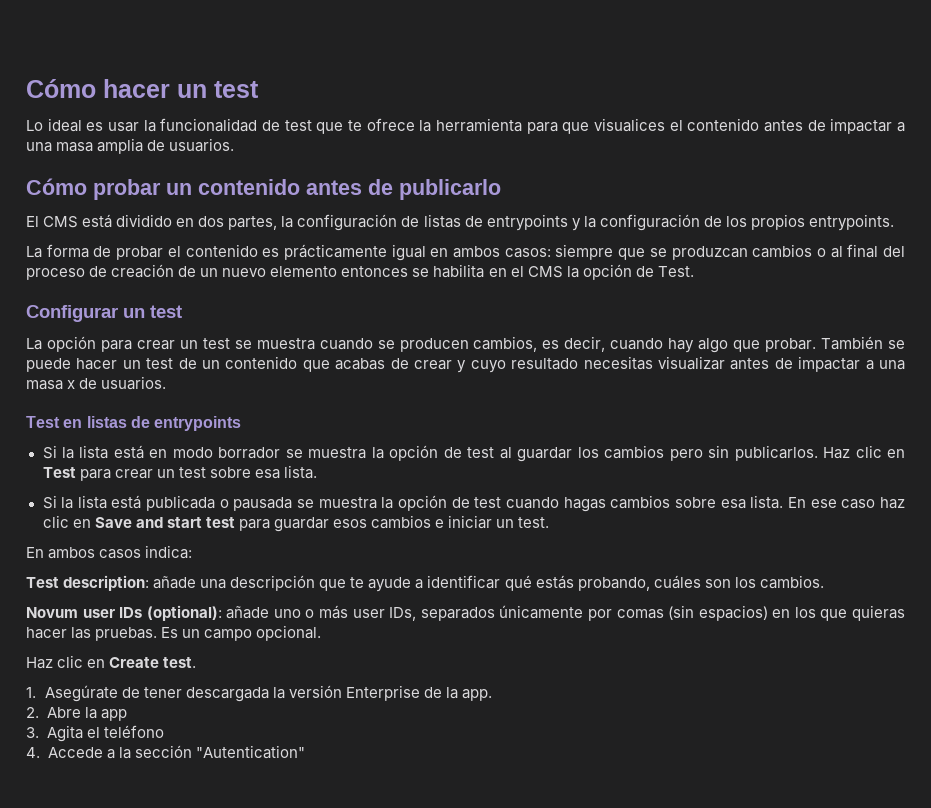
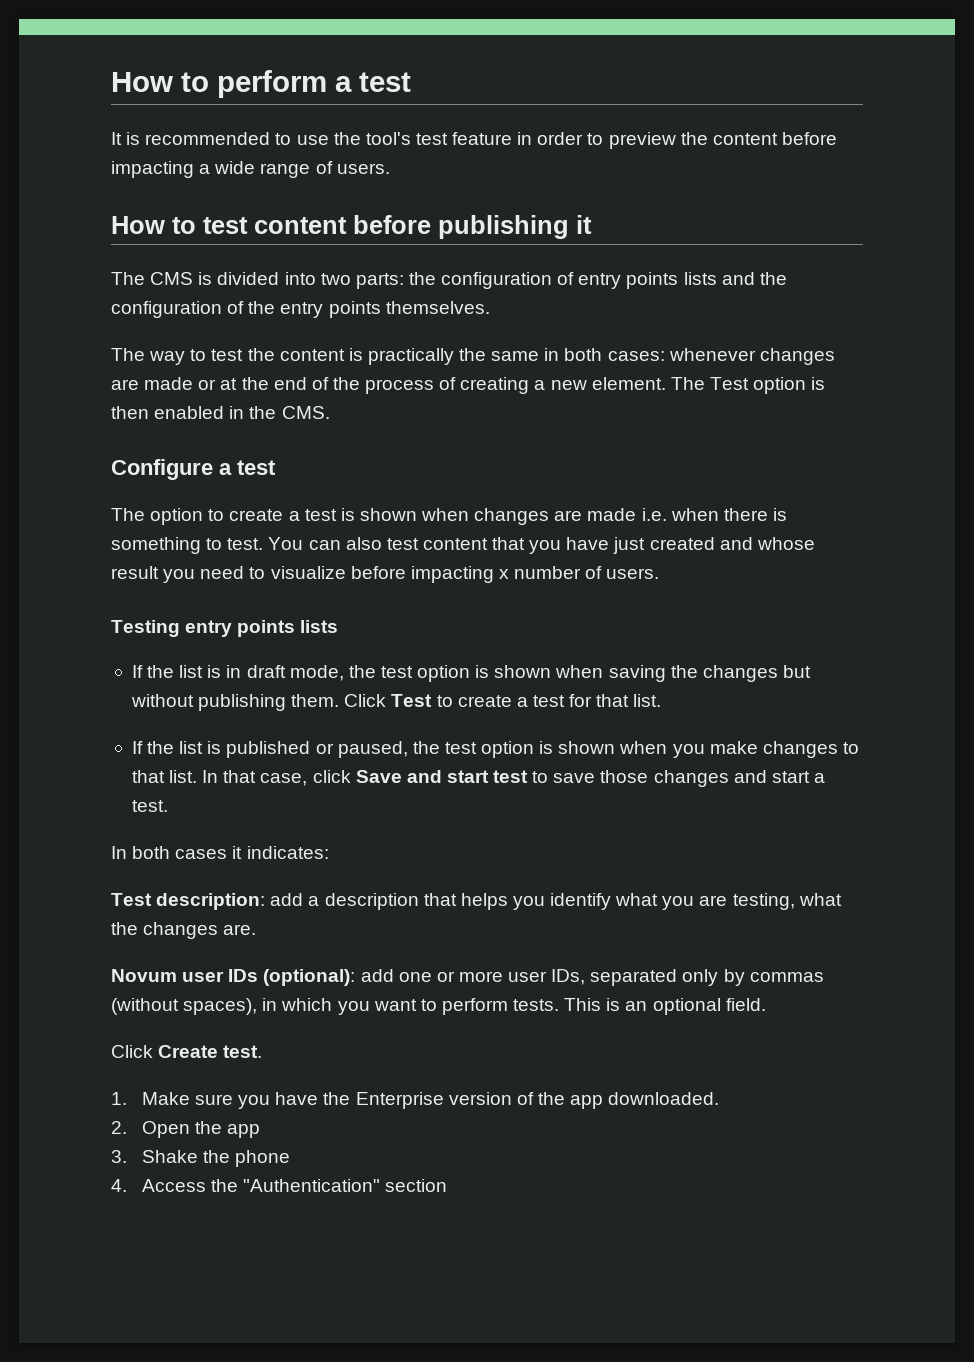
[26,79,259,98] [26,118,905,134] [26,138,235,154] [26,178,501,200] [26,214,894,231] [26,244,906,261] [26,264,694,280] [26,305,182,322] [26,336,906,353] [26,356,905,373] [26,376,167,390] [26,416,242,431] [42,445,906,462] [42,465,317,481] [42,495,905,512] [42,515,550,532] [26,545,193,559] [26,575,824,592] [26,605,905,621] [26,625,322,641] [26,655,197,669] [26,685,493,702] Cómo hacer un test // Lo ideal es usar la funcionalidad de test que te ofrece la herramienta para que visualices el contenido antes de impactar a una masa amplia de usuarios. // Cómo probar un contenido antes de publicarlo // El CMS está dividido en dos partes, la configuración de listas de entrypoints y la configuración de los propios entrypoints. // La forma de probar el contenido es prácticamente igual en ambos casos: siempre que se produzcan cambios o al final del proceso de creación de un nuevo elemento entonces se habilita en el CMS la opción de Test. // Configurar un test // La opción para crear un test se muestra cuando se producen cambios, es decir, cuando hay algo que probar. También se puede hacer un test de un contenido que acabas de crear y cuyo resultado necesitas visualizar antes de impactar a una masa x de usuarios. // Test en listas de entrypoints // Si la lista está en modo borrador se muestra la opción de test al guardar los cambios pero sin publicarlos. Haz clic en Test para crear un test sobre esa lista. // Si la lista está publicada o pausada se muestra la opción de test cuando hagas cambios sobre esa lista. En ese caso haz clic en Save and start test para guardar esos cambios e iniciar un test. // En ambos casos indica: // Test description: añade una descripción que te ayude a identificar qué estás probando, cuáles son los cambios. // Novum user IDs (optional): añade uno o más user IDs, separados únicamente por comas (sin espacios) en los que quieras hacer las pruebas. Es un campo opcional. // Haz clic en Create test. // 1. Asegúrate de tener descargada la versión Enterprise de la app. -> [111,70,411,98] [111,132,837,149] [111,161,390,178] [111,215,592,239] [111,272,787,289] [111,301,490,318] [111,348,835,365] [111,377,826,394] [111,406,330,419] [111,459,276,480] [111,508,787,525] [111,537,815,554] [111,566,660,583] [111,620,339,637] [131,665,811,682] [130,694,662,711] [131,741,859,758] [131,770,825,787] [131,800,168,812] [111,846,329,859] [111,893,842,910] [111,922,257,939] [111,969,824,986] [111,998,766,1015] [111,1045,263,1058] [111,1092,720,1109] How to perform a test // It is recommended to use the tool's test feature in order to preview the content before impacting a wide range of users. // How to test content before publishing it // The CMS is divided into two parts: the configuration of entry points lists and the configuration of the entry points themselves. // The way to test the content is practically the same in both cases: whenever changes are made or at the end of the process of creating a new element. The Test option is then enabled in the CMS. // Configure a test // The option to create a test is shown when changes are made i.e. when there is something to test. You can also test content that you have just created and whose result you need to visualize before impacting x number of users. // Testing entry points lists // If the list is in draft mode, the test option is shown when saving the changes but without publishing them. Click Test to create a test for that list. // If the list is published or paused, the test option is shown when you make changes to that list. In that case, click Save and start test to save those changes and start a test. // In both cases it indicates: // Test description: add a description that helps you identify what you are testing, what the changes are. // Novum user IDs (optional): add one or more user IDs, separated only by commas (without spaces), in which you want to perform tests. This is an optional field. // Click Create test. // 1. Make sure you have the Enterprise version of the app downloaded.
[46,707,97,719] Abre la -> [141,1121,223,1138] Open the
[46,725,164,742] [26,745,305,759] Agita el teléfono // 4. Accede a la sección "Autentication" -> [141,1150,291,1167] [111,1179,448,1192] Shake the phone // 4. Access the "Authentication" section

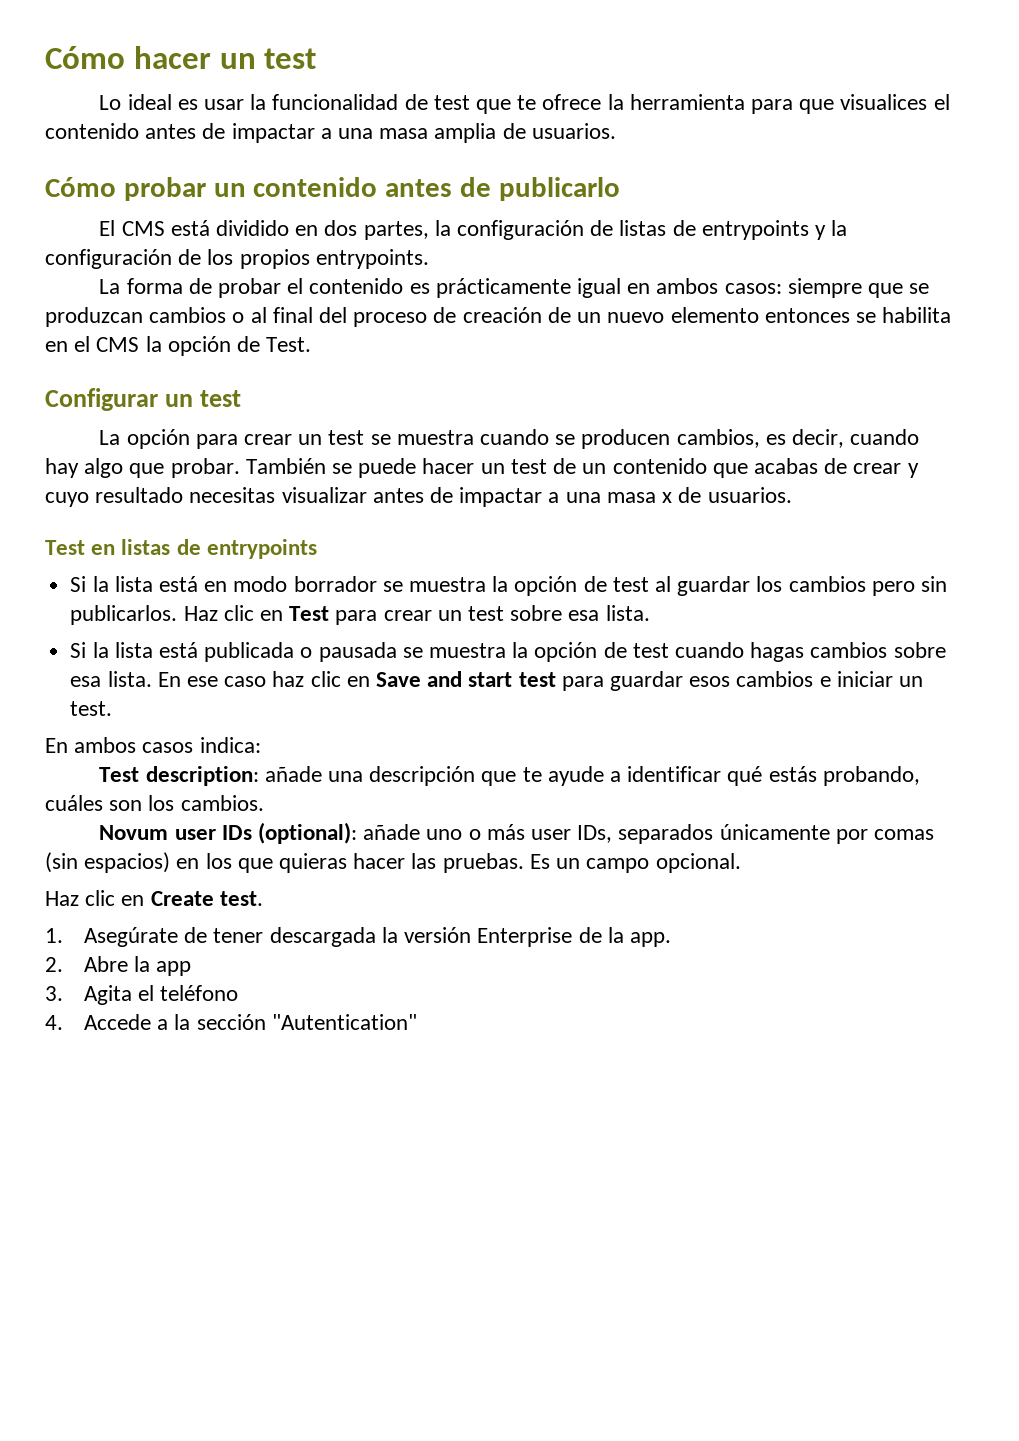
[111,70,411,98] [111,132,837,149] [111,161,390,178] [111,215,592,239] [111,272,787,289] [111,301,490,318] [111,348,835,365] [111,377,826,394] [111,406,330,419] [111,459,276,480] [111,508,787,525] [111,537,815,554] [111,566,660,583] [111,620,339,637] [131,665,811,682] [130,694,662,711] [131,741,859,758] [131,770,825,787] [131,800,168,812] [111,846,329,859] [111,893,842,910] [111,922,257,939] [111,969,824,986] [111,998,766,1015] [111,1045,263,1058] [111,1092,720,1109] How to perform a test // It is recommended to use the tool's test feature in order to preview the content before impacting a wide range of users. // How to test content before publishing it // The CMS is divided into two parts: the configuration of entry points lists and the configuration of the entry points themselves. // The way to test the content is practically the same in both cases: whenever changes are made or at the end of the process of creating a new element. The Test option is then enabled in the CMS. // Configure a test // The option to create a test is shown when changes are made i.e. when there is something to test. You can also test content that you have just created and whose result you need to visualize before impacting x number of users. // Testing entry points lists // If the list is in draft mode, the test option is shown when saving the changes but without publishing them. Click Test to create a test for that list. // If the list is published or paused, the test option is shown when you make changes to that list. In that case, click Save and start test to save those changes and start a test. // In both cases it indicates: // Test description: add a description that helps you identify what you are testing, what the changes are. // Novum user IDs (optional): add one or more user IDs, separated only by commas (without spaces), in which you want to perform tests. This is an optional field. // Click Create test. // 1. Make sure you have the Enterprise version of the app downloaded. -> [45,46,317,69] [99,94,950,114] [45,123,616,143] [45,177,620,201] [99,220,848,240] [45,249,429,269] [99,278,930,298] [45,307,952,327] [45,336,312,356] [45,388,242,411] [99,429,920,449] [45,458,919,478] [45,487,792,507] [45,539,317,559] [70,576,948,596] [70,605,650,625] [70,642,946,662] [70,671,924,691] [70,701,113,716] [45,737,261,753] [99,766,920,786] [45,795,264,811] [99,822,935,844] [45,852,741,873] [45,890,263,906] [45,927,671,947] Cómo hacer un test // Lo ideal es usar la funcionalidad de test que te ofrece la herramienta para que visualices el contenido antes de impactar a una masa amplia de usuarios. // Cómo probar un contenido antes de publicarlo // El CMS está dividido en dos partes, la configuración de listas de entrypoints y la configuración de los propios entrypoints. // La forma de probar el contenido es prácticamente igual en ambos casos: siempre que se produzcan cambios o al final del proceso de creación de un nuevo elemento entonces se habilita en el CMS la opción de Test. // Configurar un test // La opción para crear un test se muestra cuando se producen cambios, es decir, cuando hay algo que probar. También se puede hacer un test de un contenido que acabas de crear y cuyo resultado necesitas visualizar antes de impactar a una masa x de usuarios. // Test en listas de entrypoints // Si la lista está en modo borrador se muestra la opción de test al guardar los cambios pero sin publicarlos. Haz clic en Test para crear un test sobre esa lista. // Si la lista está publicada o pausada se muestra la opción de test cuando hagas cambios sobre esa lista. En ese caso haz clic en Save and start test para guardar esos cambios e iniciar un test. // En ambos casos indica: // Test description: añade una descripción que te ayude a identificar qué estás probando, cuáles son los cambios. // Novum user IDs (optional): añade uno o más user IDs, separados únicamente por comas (sin espacios) en los que quieras hacer las pruebas. Es un campo opcional. // Haz clic en Create test. // 1. Asegúrate de tener descargada la versión Enterprise de la app.
[141,1121,223,1138] Open the -> [84,956,151,972] Abre la
[141,1150,291,1167] [111,1179,448,1192] Shake the phone // 4. Access the "Authentication" section -> [84,985,239,1005] [45,1014,417,1030] Agita el teléfono // 4. Accede a la sección "Autentication"

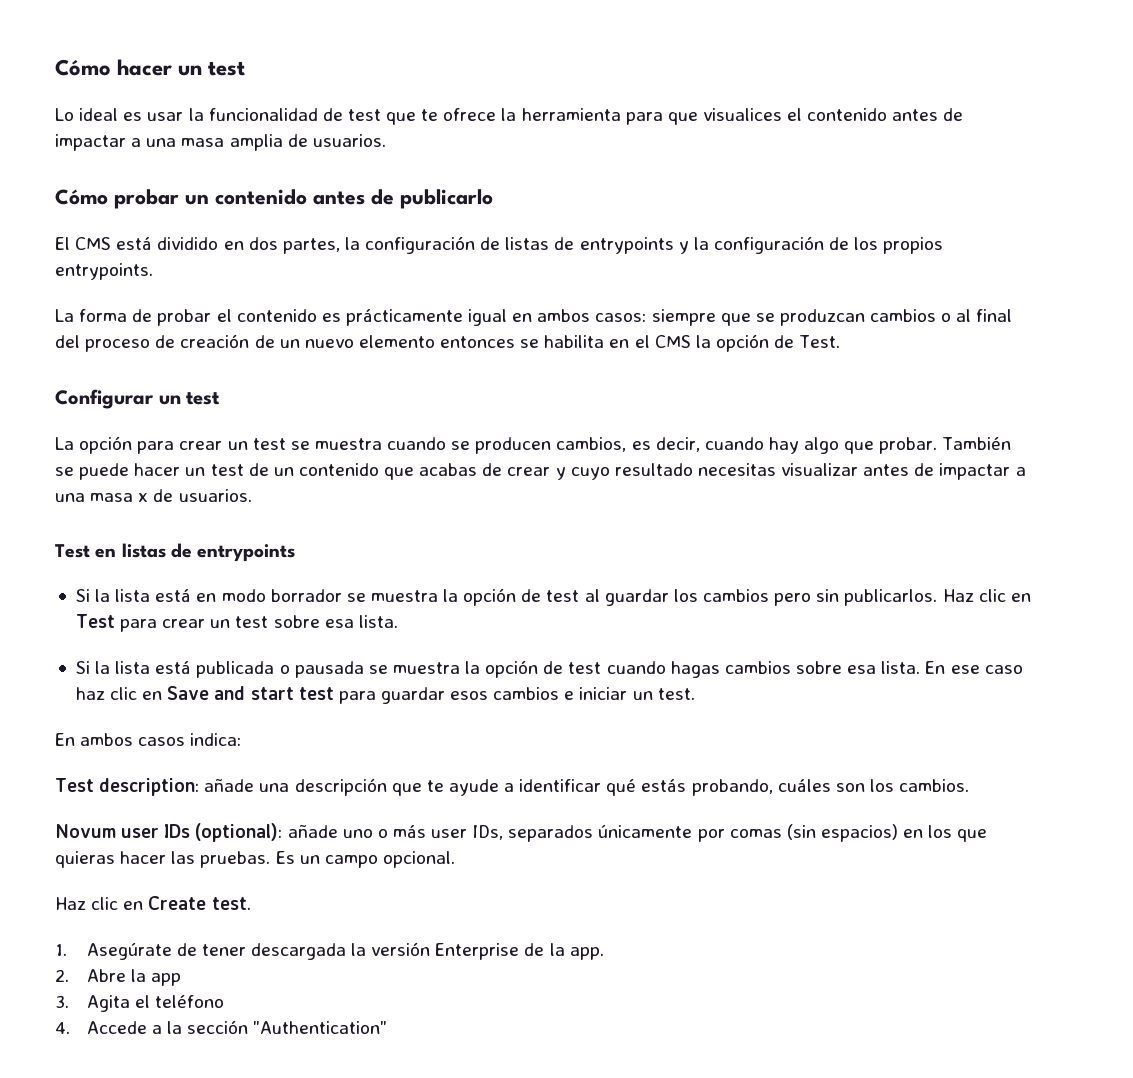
[271,1014,417,1030] "Autentication" -> [253,1021,388,1034] "Authentication"

